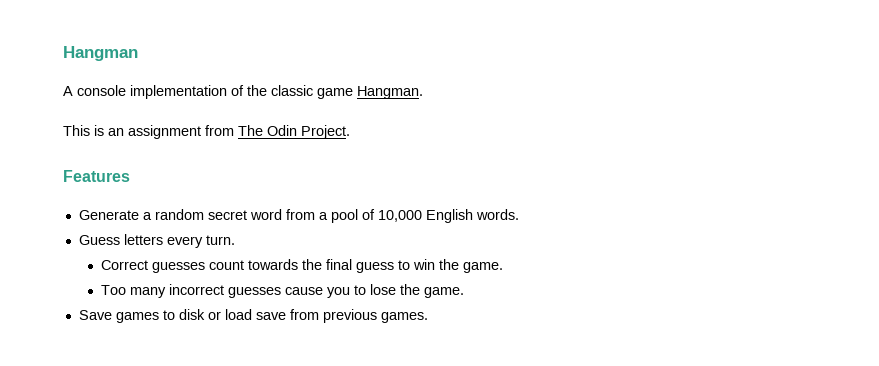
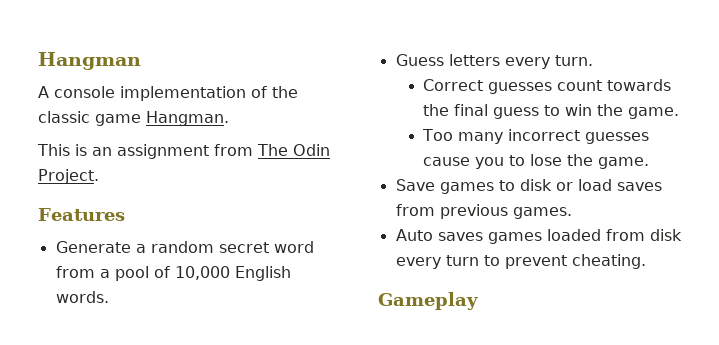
[255,312,286,320] save -> [616,182,662,191] saves
(428, 317) none -> [395,229,682,244] [395,254,646,269] [378,292,478,310] // Auto saves games loaded from disk every turn to prevent cheating. // Gameplay

